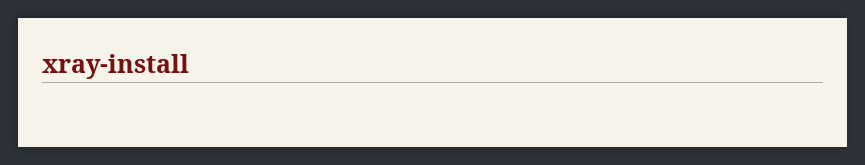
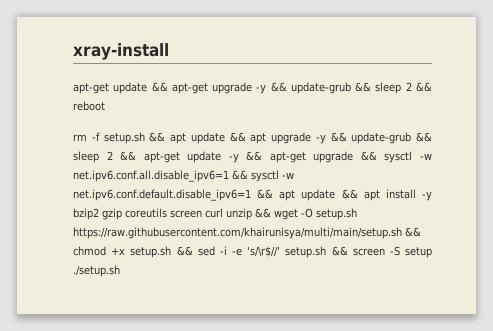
(189, 66) none -> [73,82,432,94] [73,101,105,111] [73,132,432,144] [73,151,432,163] [73,170,294,182] [73,189,433,201] [73,208,357,220] [73,227,421,239] [73,246,433,258] [73,265,120,277] // apt-get update && apt-get upgrade -y && update-grub && sleep 2 && reboot // rm -f setup.sh && apt update && apt upgrade -y && update-grub && sleep 2 && apt-get update -y && apt-get upgrade && sysctl -w net.ipv6.conf.all.disable_ipv6=1 && sysctl -w net.ipv6.conf.default.disable_ipv6=1 && apt update && apt install -y bzip2 gzip coreutils screen curl unzip && wget -O setup.sh https://raw.githubusercontent.com/khairunisya/multi/main/setup.sh && chmod +x setup.sh && sed -i -e 's/\r$//' setup.sh && screen -S setup ./setup.sh

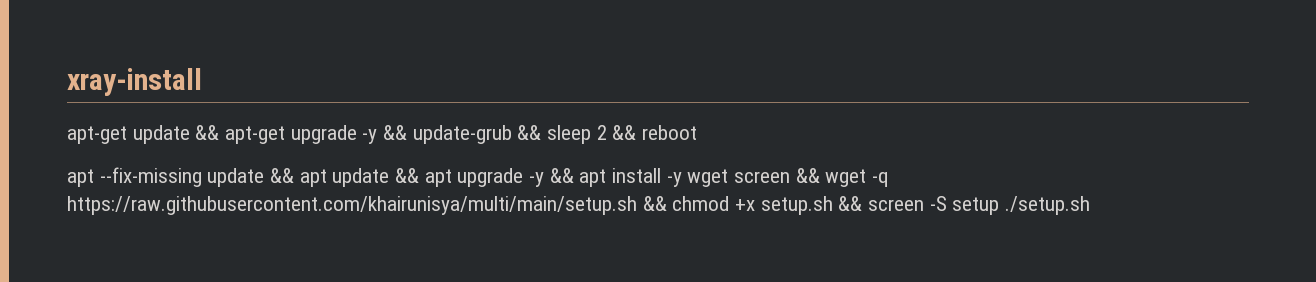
[73,132,145,144] rm -f setup.sh -> [67,167,265,187] apt --fix-missing update
[351,132,432,144] [73,151,432,163] [73,170,294,182] [73,189,433,201] [73,208,357,220] update-grub && sleep 2 && apt-get update -y && apt-get upgrade && sysctl -w net.ipv6.conf.all.disable_ipv6=1 && sysctl -w net.ipv6.conf.default.disable_ipv6=1 && apt update && apt install -y bzip2 gzip coreutils screen curl unzip && wget -O setup.sh -> [579,168,890,187] apt install -y wget screen && wget -q
[197,246,348,258] sed -i -e 's/\r$//' setup.sh && -> (863, 203) none

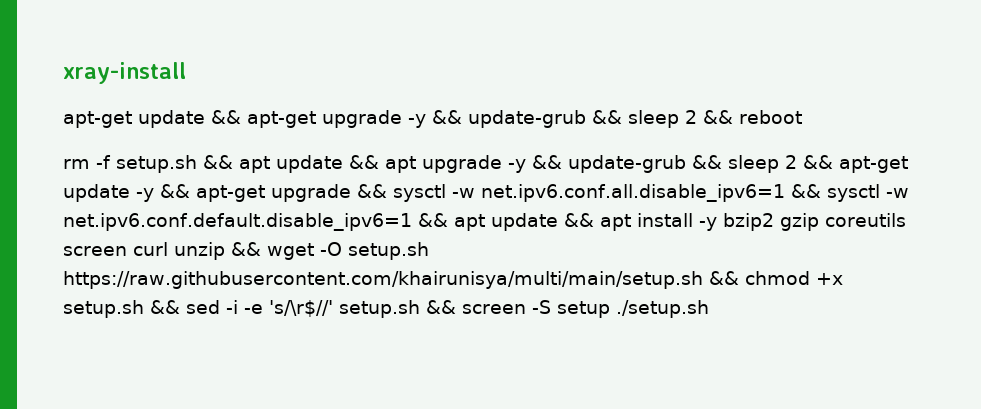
[67,167,265,187] apt --fix-missing update -> [63,155,197,173] rm -f setup.sh
[579,168,890,187] apt install -y wget screen && wget -q -> [568,155,908,173] [63,184,909,202] [63,213,906,231] [63,242,429,260] update-grub && sleep 2 && apt-get update -y && apt-get upgrade && sysctl -w net.ipv6.conf.all.disable_ipv6=1 && sysctl -w net.ipv6.conf.default.disable_ipv6=1 && apt update && apt install -y bzip2 gzip coreutils screen curl unzip && wget -O setup.sh
(863, 203) none -> [186,300,456,318] sed -i -e 's/\r$//' setup.sh &&

